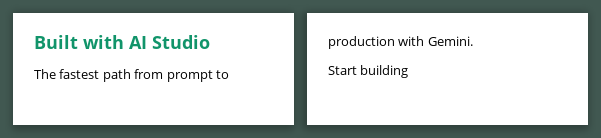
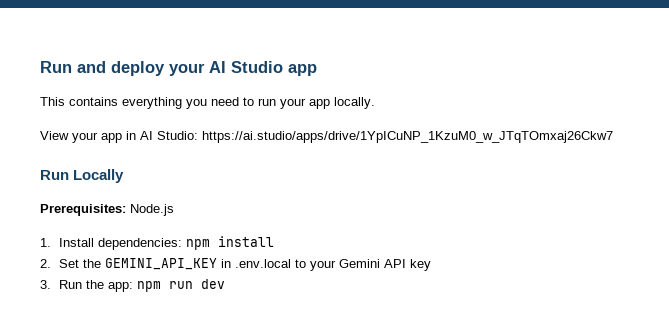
[34,35,210,49] [34,69,229,82] [328,36,473,49] [328,65,409,78] Built with AI Studio // The fastest path from prompt to production with Gemini. // Start building -> [40,61,317,76] [40,97,375,109] [40,131,613,143] [40,169,125,183] [40,204,174,216] [40,236,275,250] [40,258,432,271] [40,279,226,292] Run and deploy your AI Studio app // This contains everything you need to run your app locally. // View your app in AI Studio: https://ai.studio/apps/drive/1YpICuNP_1KzuM0_w_JTqTOmxaj26Ckw7 // Run Locally // Prerequisites: Node.js // 1. Install dependencies: npm install // 2. Set the GEMINI_API_KEY in .env.local to your Gemini API key // 3. Run the app: npm run dev

